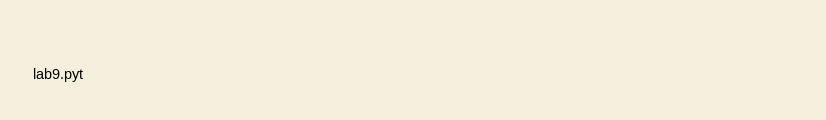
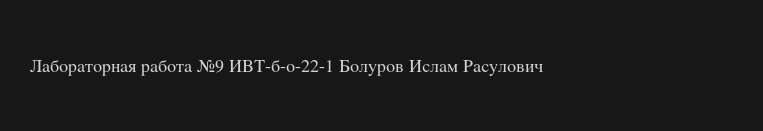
[33,68,83,82] lab9.pyt -> [30,59,543,76] Лабораторная работа №9 ИВТ-б-о-22-1 Болуров Ислам Расулович

